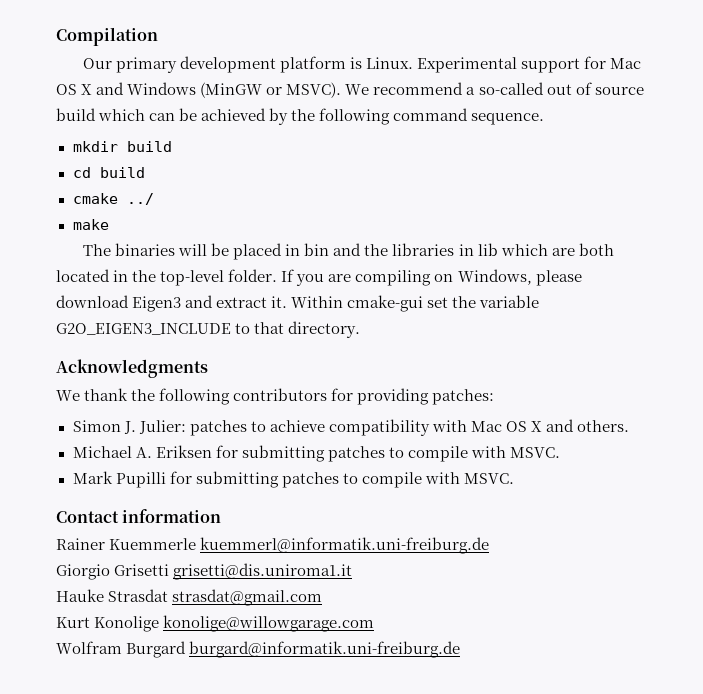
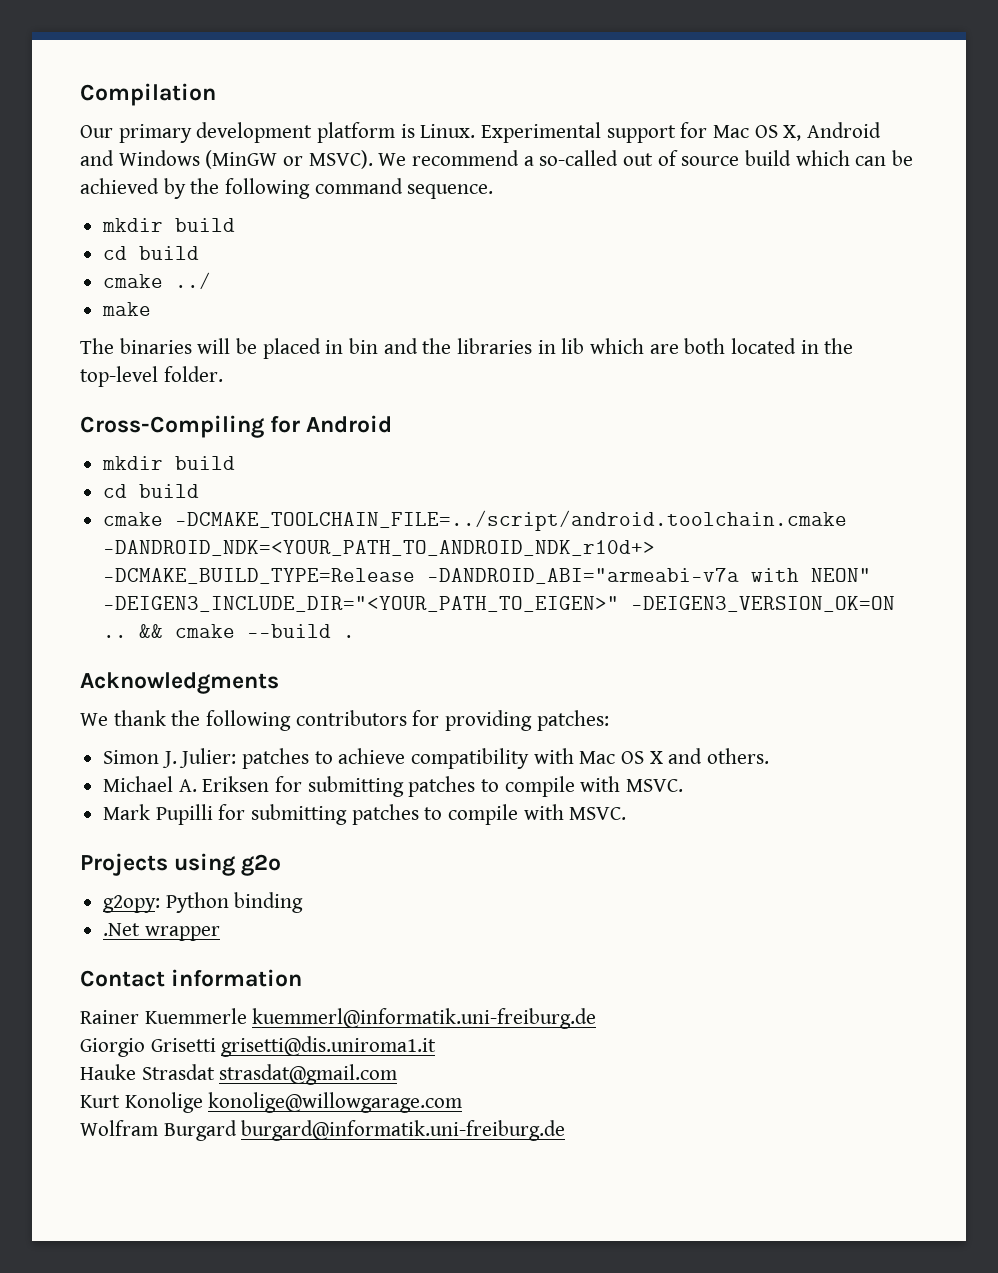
[81,84,93,95] X -> [783,122,882,141] X, Android
[281,269,582,286] [56,295,540,312] [56,321,361,338] If you are compiling on Windows, please download Eigen3 and extract it. Within cmake-gui set the variable G2O_EIGEN3_INCLUDE to that directory. -> [80,415,393,438] [102,456,236,470] [103,484,200,498] [103,510,848,531] [103,540,656,556] [103,568,872,584] [103,596,896,612] [103,624,356,638] // Cross-Compiling for Android // mkdir build // cd build // cmake -DCMAKE_TOOLCHAIN_FILE=../script/android.toolchain.cmake -DANDROID_NDK=<YOUR_PATH_TO_ANDROID_NDK_r10d+> -DCMAKE_BUILD_TYPE=Release -DANDROID_ABI="armeabi-v7a with NEON" -DEIGEN3_INCLUDE_DIR="<YOUR_PATH_TO_EIGEN>" -DEIGEN3_VERSION_OK=ON .. && cmake --build .
(514, 478) none -> [80,853,282,876] [103,892,304,913] [103,923,220,941] // Projects using g2o // g2opy: Python binding // .Net wrapper

